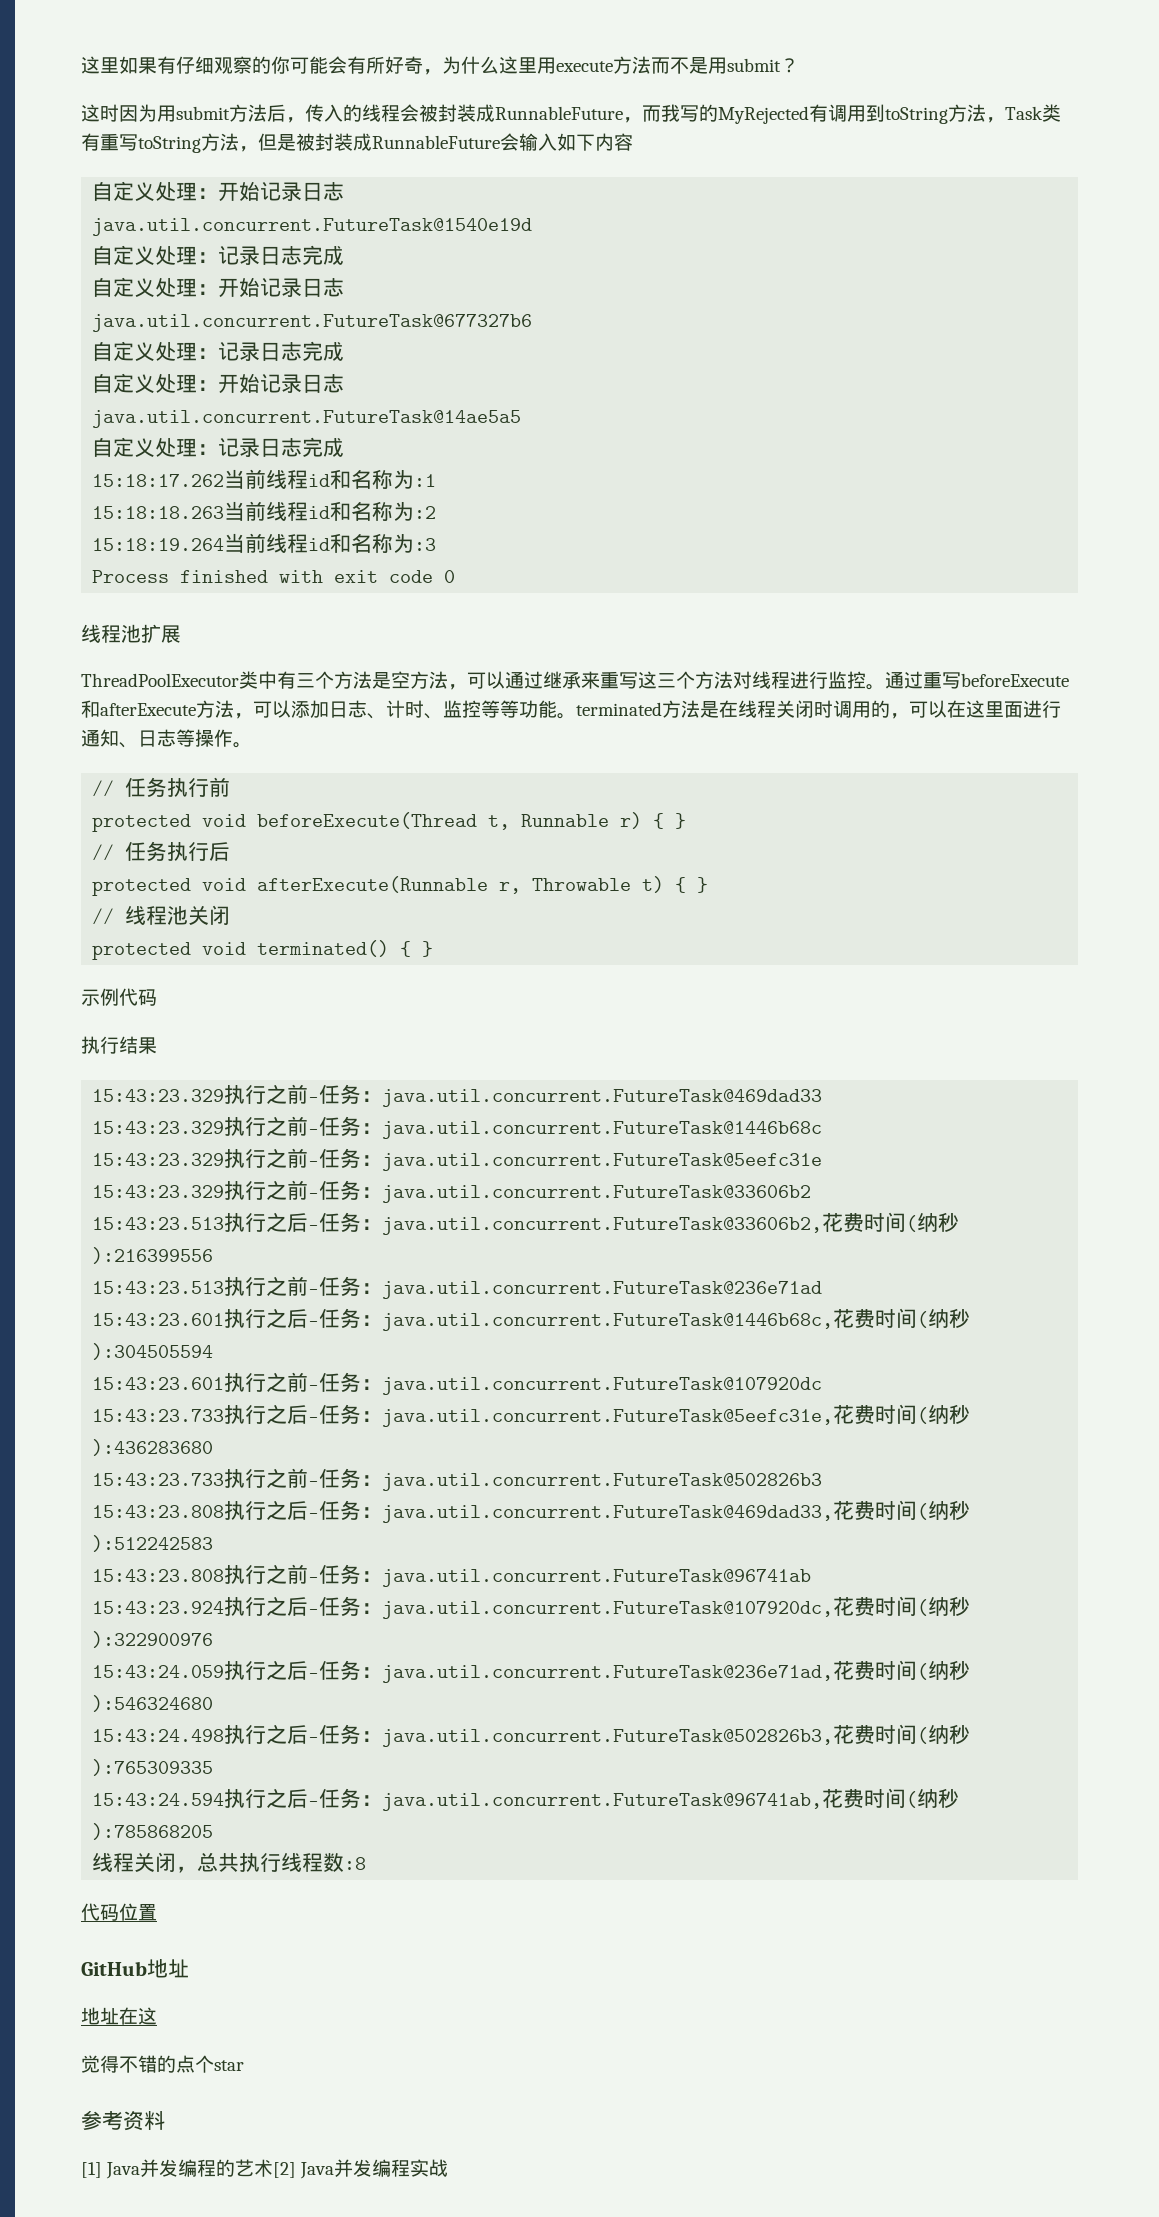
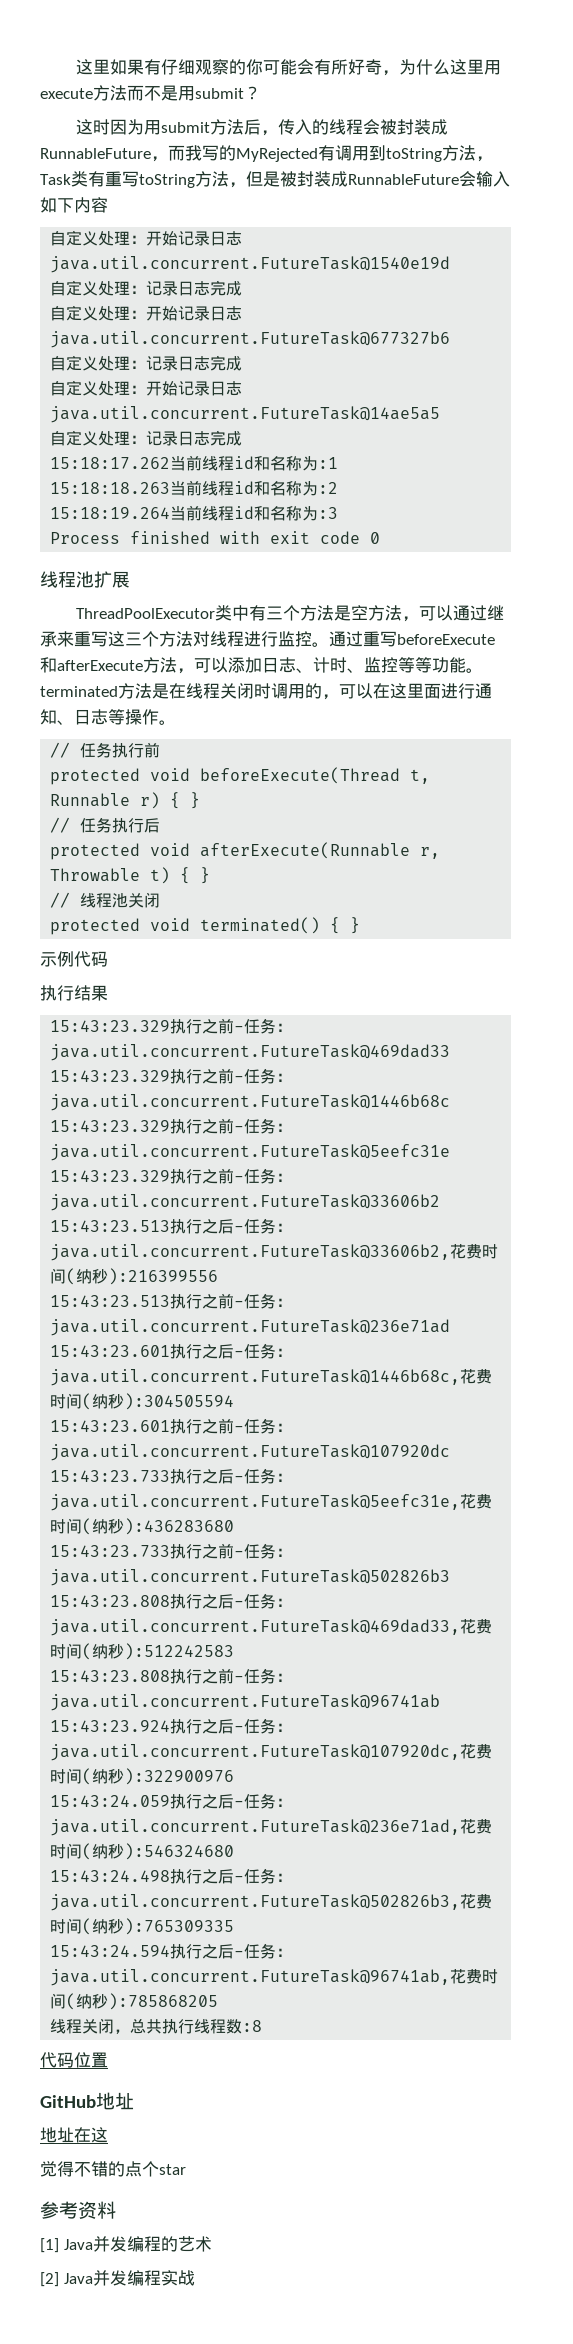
(274, 2168) none -> (212, 2244) //

